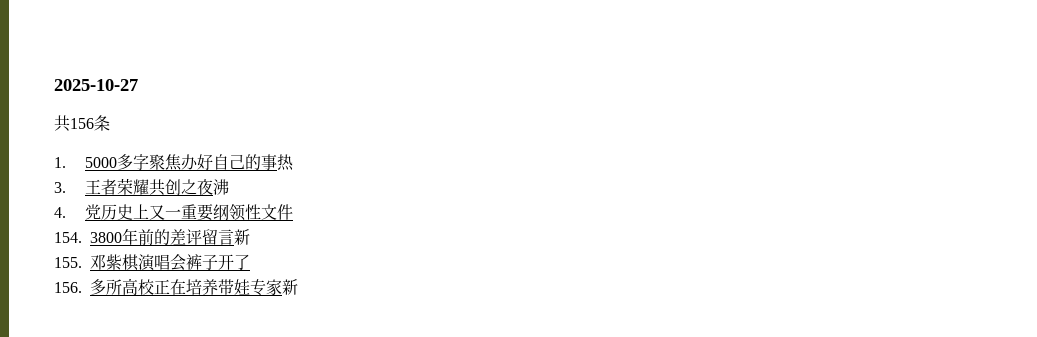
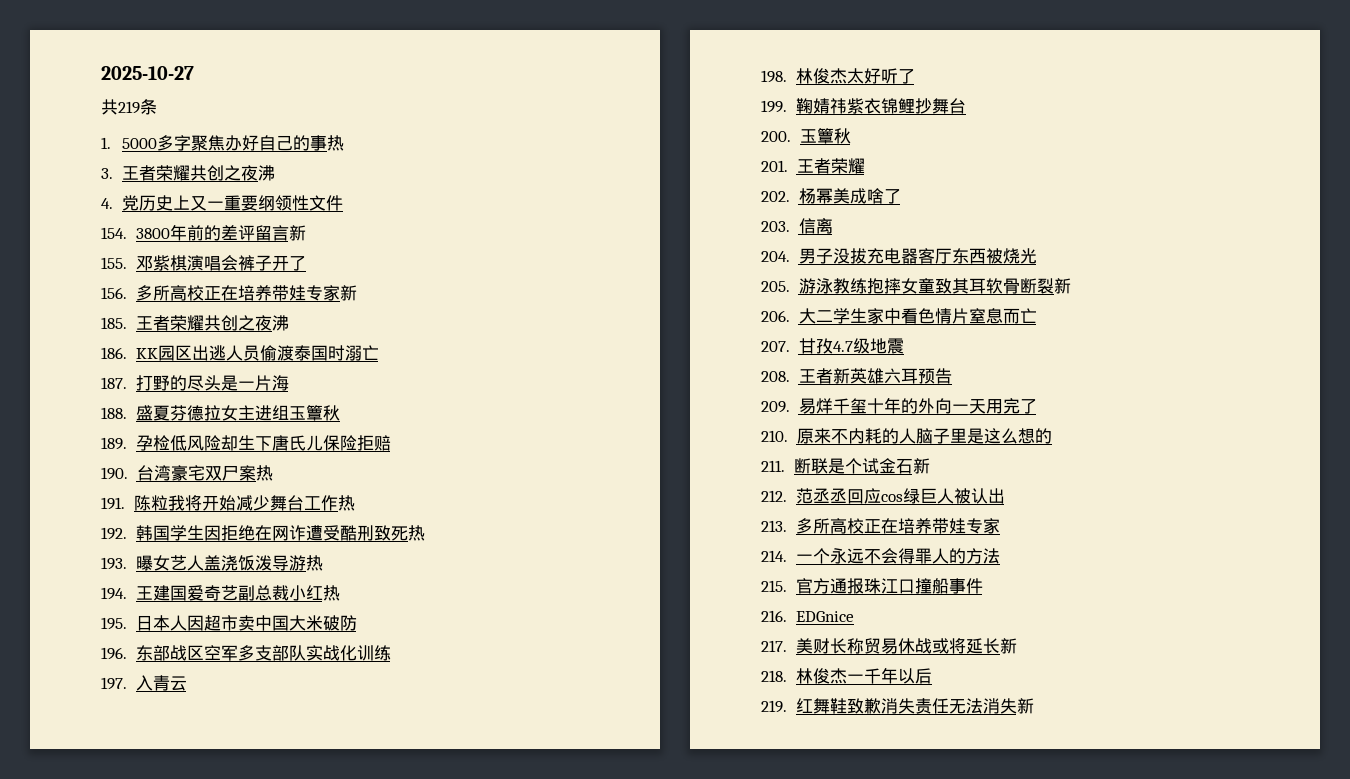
[70,118,94,129] 156 -> [118,101,140,114] 219
(298, 287) none -> [101,315,289,331] [101,345,379,361] [101,375,289,391] [101,405,340,421] [101,435,391,451] [101,465,273,481] [101,495,355,511] [101,525,425,541] [101,555,323,571] [101,585,340,601] [101,615,357,631] [101,645,391,661] [101,675,187,691] [761,68,915,84] [761,98,966,114] [761,128,851,144] [761,158,865,174] [761,188,901,204] [761,218,833,234] [761,248,1037,264] [761,278,1071,294] [761,308,1037,324] [761,338,904,354] [761,368,952,384] [761,397,1037,414] [761,428,1052,444] [761,458,930,474] [761,488,1005,504] [761,518,1000,534] [761,548,1000,564] [761,578,983,594] [761,610,854,622] [761,638,1017,654] [761,667,932,684] [761,698,1034,714] // 185.王者荣耀共创之夜沸 // 186. KK园区出逃人员偷渡泰国时溺亡 // 187.打野的尽头是一片海 // 188.盛夏芬德拉女主进组玉簟秋 // 189.孕检低风险却生下唐氏儿保险拒赔 // 190.台湾豪宅双尸案热 // 191.陈粒我将开始减少舞台工作热 // 192.韩国学生因拒绝在网诈遭受酷刑致死热 // 193.曝女艺人盖浇饭泼导游热 // 194.王建国爱奇艺副总裁小红热 // 195.日本人因超市卖中国大米破防 // 196.东部战区空军多支部队实战化训练 // 197.入青云 // 198.林俊杰太好听了 // 199.鞠婧祎紫衣锦鲤抄舞台 // 200.玉簟秋 // 201.王者荣耀 // 202.杨幂美成啥了 // 203.信离 // 204.男子没拔充电器客厅东西被烧光 // 205.游泳教练抱摔女童致其耳软骨断裂新 // 206.大二学生家中看色情片窒息而亡 // 207.甘孜4.7级地震 // 208.王者新英雄六耳预告 // 209.易烊千玺十年的外向一天用完了 // 210.原来不内耗的人脑子里是这么想的 // 211.断联是个试金石新 // 212.范丞丞回应cos绿巨人被认出 // 213.多所高校正在培养带娃专家 // 214.一个永远不会得罪人的方法 // 215.官方通报珠江口撞船事件 // 216. EDGnice // 217.美财长称贸易休战或将延长新 // 218.林俊杰一千年以后 // 219.红舞鞋致歉消失责任无法消失新

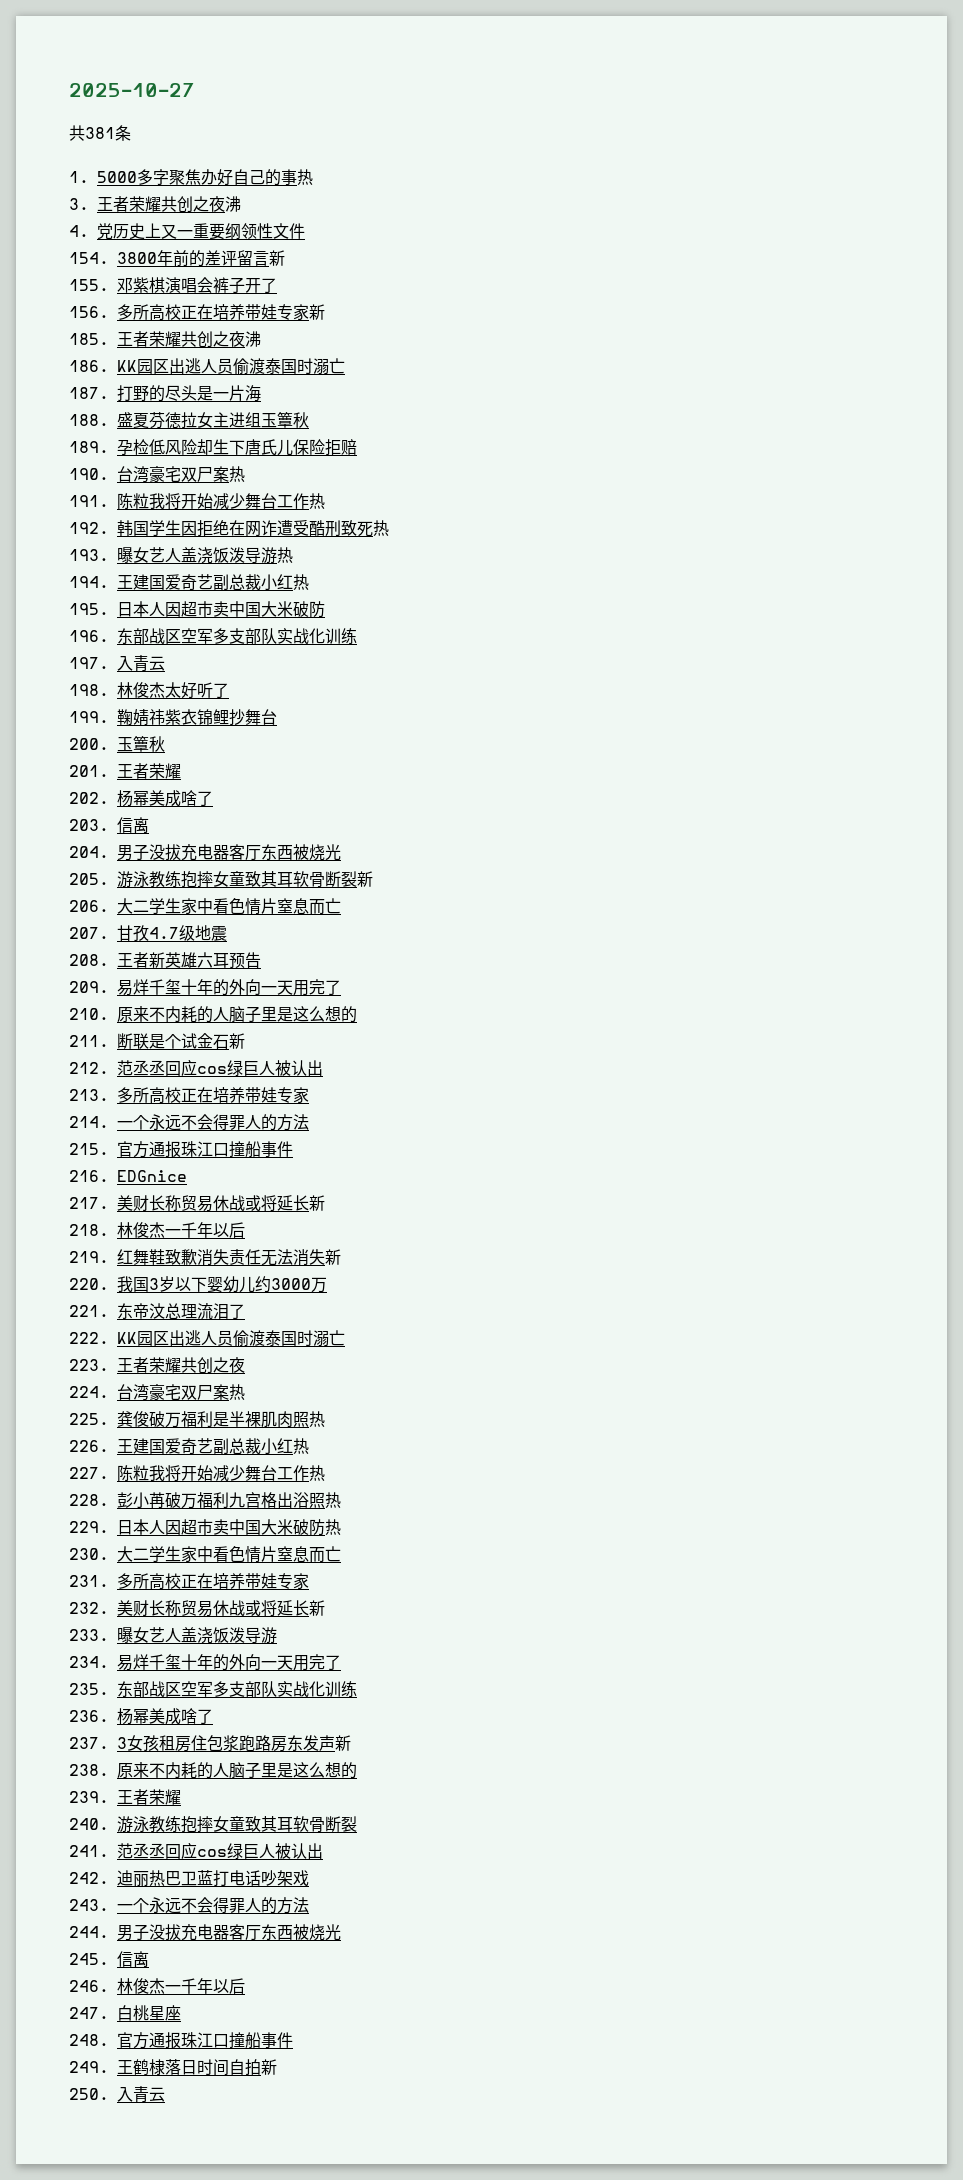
[118,101,140,114] 219 -> [85,127,115,139] 381
(1034, 706) none -> [69,1276,327,1293] [69,1303,245,1320] [69,1330,345,1347] [69,1357,245,1374] [69,1384,245,1400] [69,1411,325,1428] [69,1438,309,1455] [69,1465,325,1482] [69,1492,341,1509] [69,1519,341,1536] [69,1546,341,1563] [69,1573,309,1590] [69,1600,325,1617] [69,1627,277,1644] [69,1654,341,1671] [69,1681,357,1698] [69,1708,213,1725] [69,1735,351,1752] [69,1762,357,1779] [69,1789,181,1805] [69,1816,357,1833] [69,1842,323,1859] [69,1870,309,1887] [69,1897,309,1914] [69,1924,341,1941] [69,1951,149,1967] [69,1978,245,1994] [69,2005,181,2021] [69,2032,293,2049] [69,2059,277,2076] [69,2086,165,2103] // 220.我国3岁以下婴幼儿约3000万 // 221.东帝汶总理流泪了 // 222. KK园区出逃人员偷渡泰国时溺亡 // 223.王者荣耀共创之夜 // 224.台湾豪宅双尸案热 // 225.龚俊破万福利是半裸肌肉照热 // 226.王建国爱奇艺副总裁小红热 // 227.陈粒我将开始减少舞台工作热 // 228.彭小苒破万福利九宫格出浴照热 // 229.日本人因超市卖中国大米破防热 // 230.大二学生家中看色情片窒息而亡 // 231.多所高校正在培养带娃专家 // 232.美财长称贸易休战或将延长新 // 233.曝女艺人盖浇饭泼导游 // 234.易烊千玺十年的外向一天用完了 // 235.东部战区空军多支部队实战化训练 // 236.杨幂美成啥了 // 237. 3女孩租房住包浆跑路房东发声新 // 238.原来不内耗的人脑子里是这么想的 // 239.王者荣耀 // 240.游泳教练抱摔女童致其耳软骨断裂 // 241.范丞丞回应cos绿巨人被认出 // 242.迪丽热巴卫蓝打电话吵架戏 // 243.一个永远不会得罪人的方法 // 244.男子没拔充电器客厅东西被烧光 // 245.信离 // 246.林俊杰一千年以后 // 247.白桃星座 // 248.官方通报珠江口撞船事件 // 249.王鹤棣落日时间自拍新 // 250.入青云

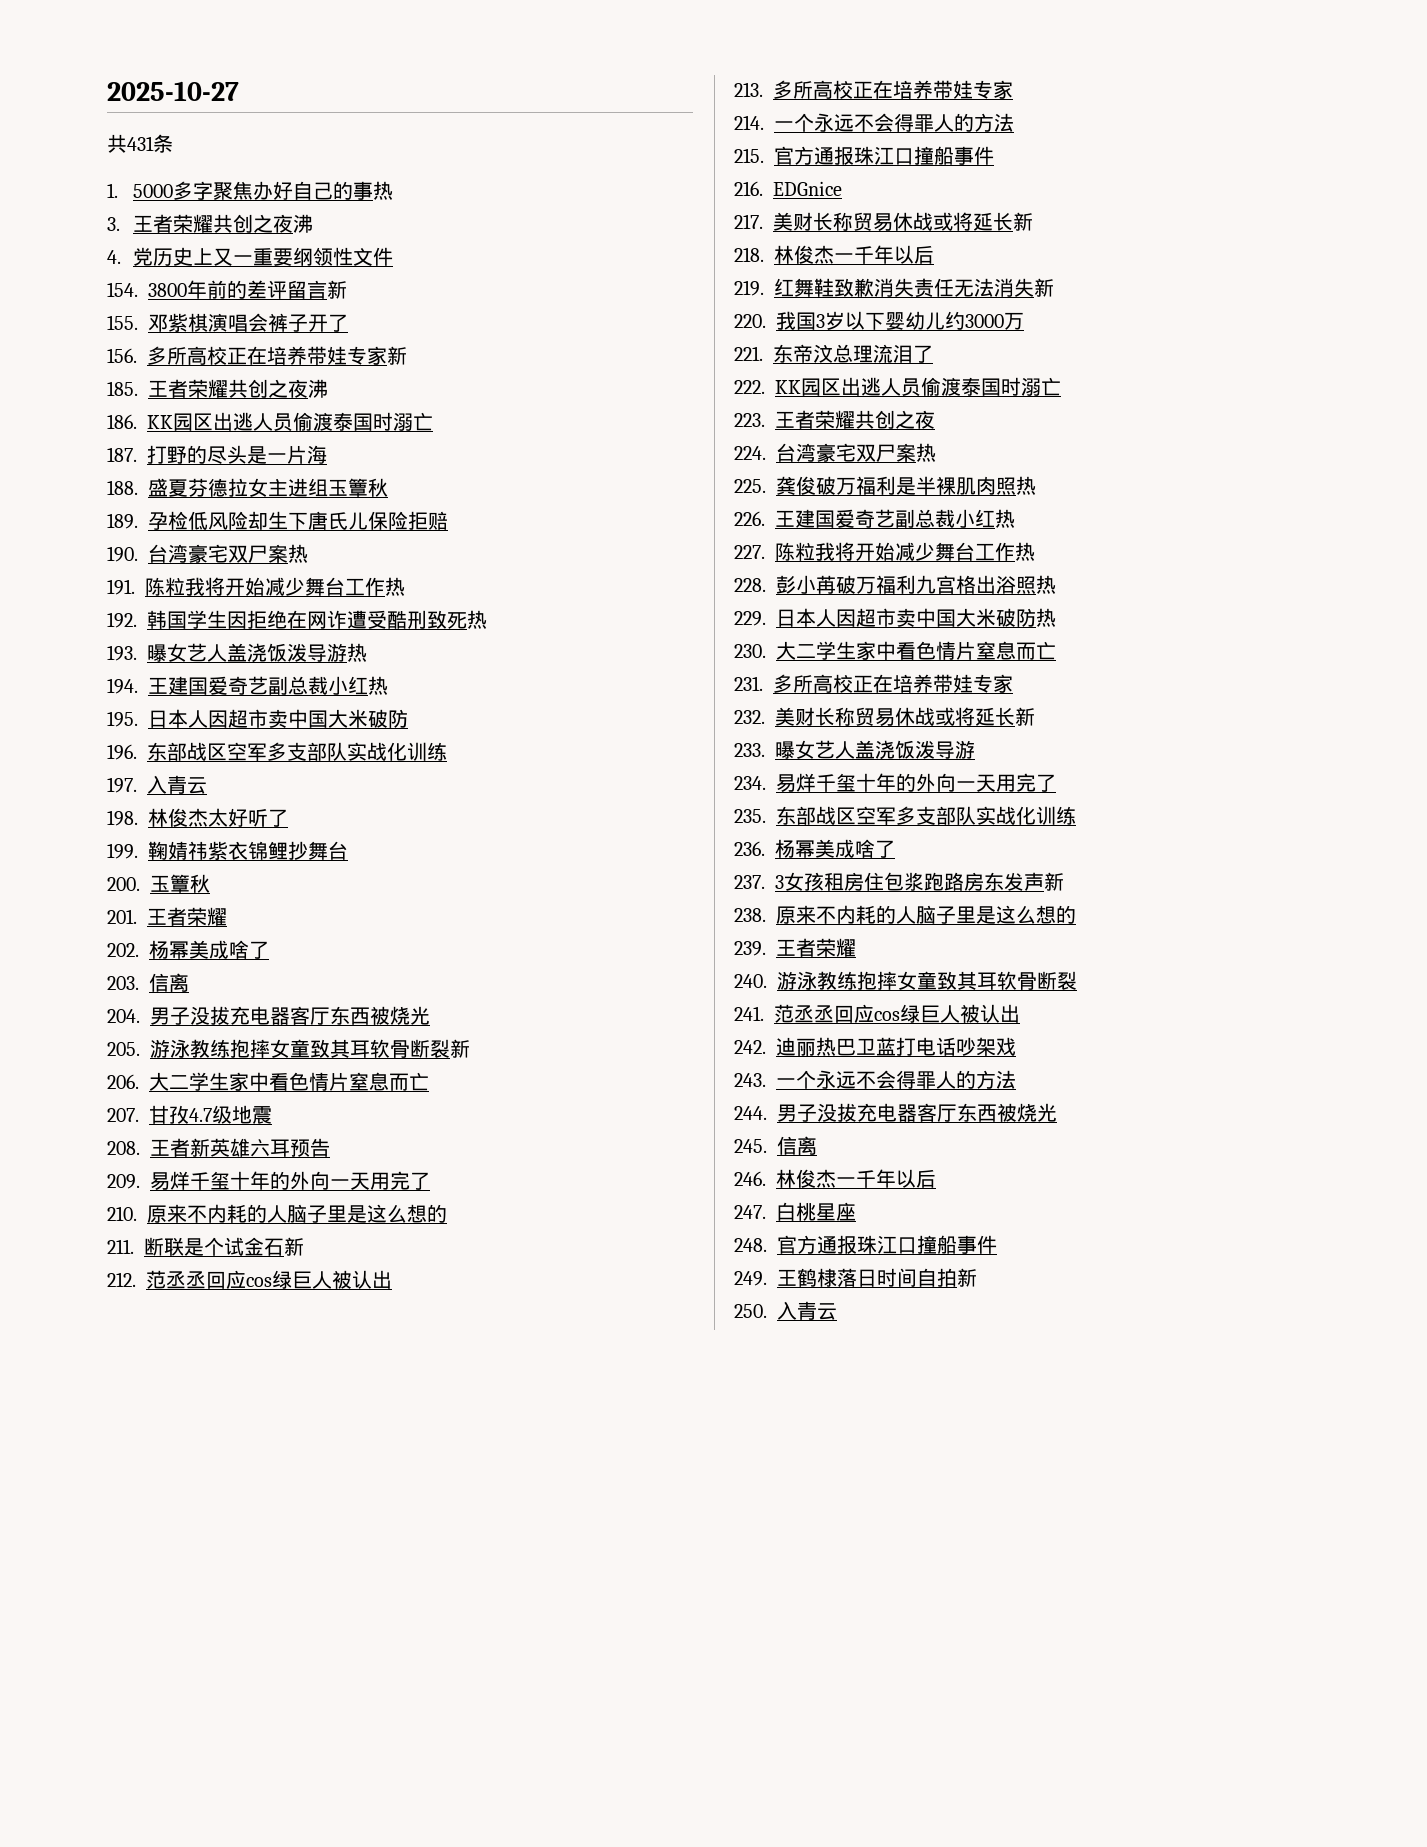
[85,127,115,139] 381 -> [127,136,154,151] 431

